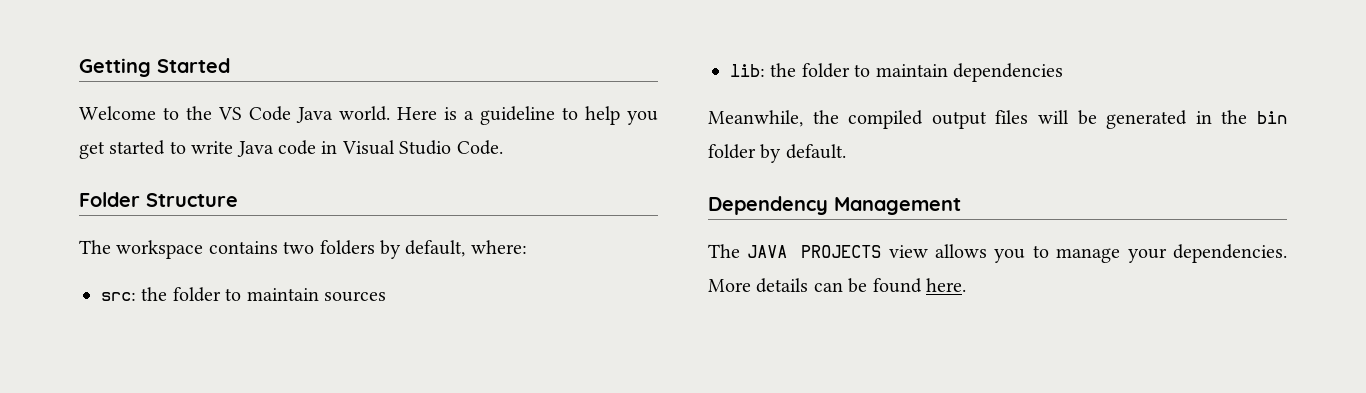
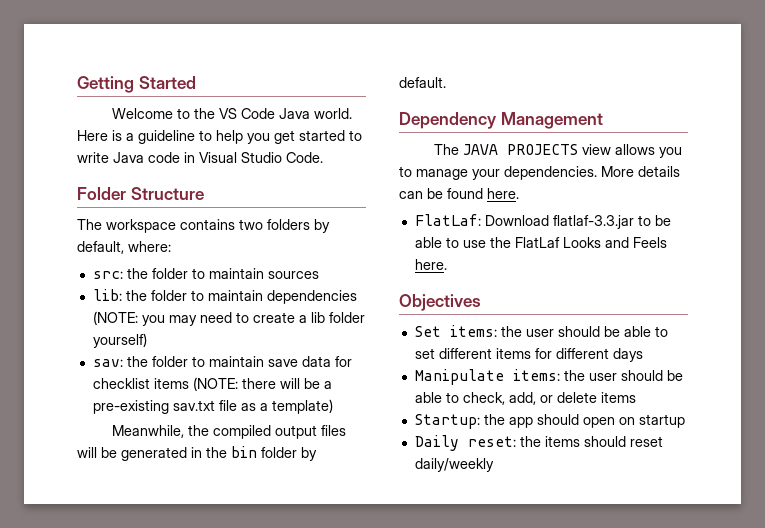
(1063, 72) none -> [92,311,365,326] [92,333,147,348] [92,356,352,367] [92,377,332,391] [92,399,333,414] (NOTE: you may need to create a lib folder yourself) // sav: the folder to maintain save data for checklist items (NOTE: there will be a pre-existing sav.txt file as a template)
(966, 285) none -> [414,214,671,229] [414,237,667,248] [414,259,447,270] [399,294,481,311] [414,325,668,337] [414,348,643,362] [414,369,683,385] [414,392,636,405] [414,414,685,429] [414,435,663,451] [414,458,494,472] // FlatLaf: Download flatlaf-3.3.jar to be able to use the FlatLaf Looks and Feels here. // Objectives // Set items: the user should be able to set different items for different days // Manipulate items: the user should be able to check, add, or delete items // Startup: the app should open on startup // Daily reset: the items should reset daily/weekly

